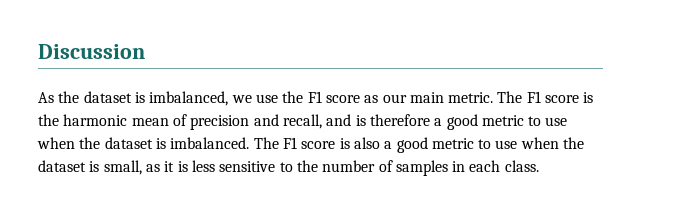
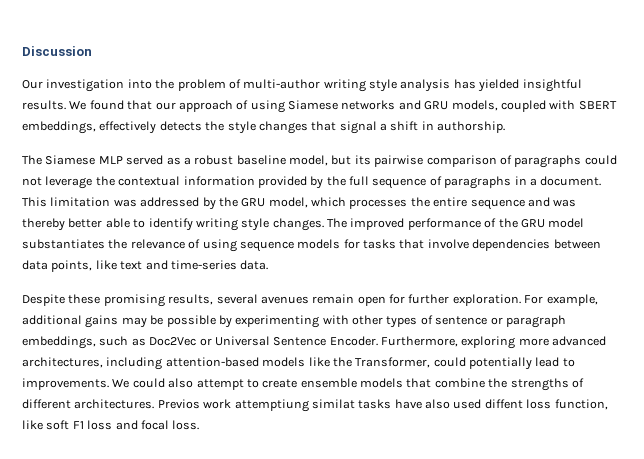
[38,91,594,106] [38,114,568,130] [37,137,585,153] [38,160,539,176] As the dataset is imbalanced, we use the F1 score as our main metric. The F1 score is the harmonic mean of precision and recall, and is therefore a good metric to use when the dataset is imbalanced. The F1 score is also a good metric to use when the dataset is small, as it is less sensitive to the number of samples in each class. -> [22,79,582,92] [22,100,617,113] [22,121,506,134] [22,155,617,168] [22,176,602,189] [22,197,577,210] [22,218,585,231] [22,239,601,252] [22,260,269,272] [22,294,598,307] [22,315,566,328] [22,336,607,349] [22,357,575,370] [22,378,584,391] [22,399,608,412] [22,420,200,430] Our investigation into the problem of multi-author writing style analysis has yielded insightful results. We found that our approach of using Siamese networks and GRU models, coupled with SBERT embeddings, effectively detects the style changes that signal a shift in authorship. // The Siamese MLP served as a robust baseline model, but its pairwise comparison of paragraphs could not leverage the contextual information provided by the full sequence of paragraphs in a document. This limitation was addressed by the GRU model, which processes the entire sequence and was thereby better able to identify writing style changes. The improved performance of the GRU model substantiates the relevance of using sequence models for tasks that involve dependencies between data points, like text and time-series data. // Despite these promising results, several avenues remain open for further exploration. For example, additional gains may be possible by experimenting with other types of sentence or paragraph embeddings, such as Doc2Vec or Universal Sentence Encoder. Furthermore, exploring more advanced architectures, including attention-based models like the Transformer, could potentially lead to improvements. We could also attempt to create ensemble models that combine the strengths of different architectures. Previos work attemptiung similat tasks have also used diffent loss function, like soft F1 loss and focal loss.

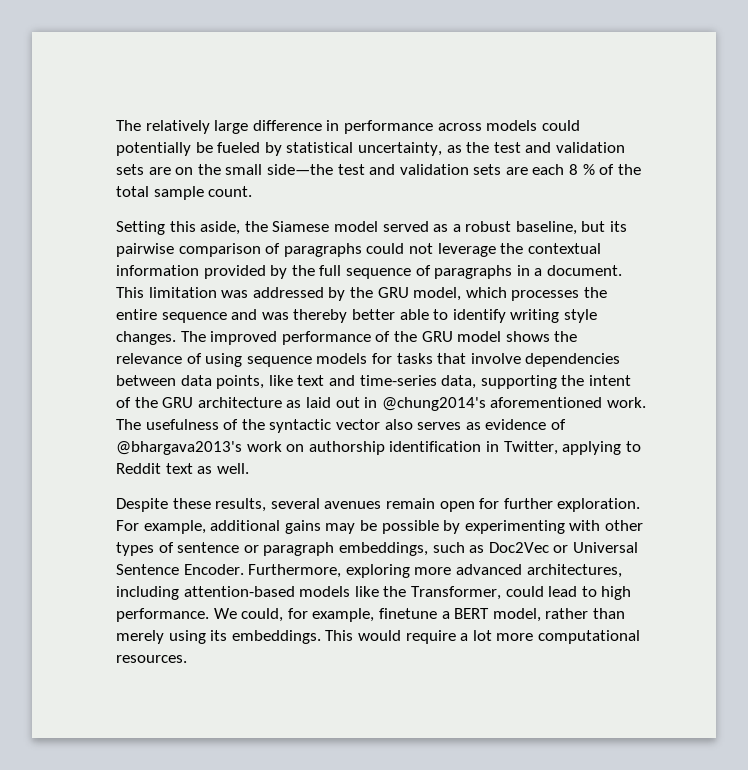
[22,46,92,56] [22,79,582,92] [22,100,617,113] [22,121,506,134] [22,155,123,165] Discussion // Our investigation into the problem of multi-author writing style analysis has yielded insightful results. We found that our approach of using Siamese networks and GRU models, coupled with SBERT embeddings, effectively detects the style changes that signal a shift in authorship. // The Siamese MLP -> [116,120,580,134] [116,142,625,156] [116,164,641,175] [116,186,253,200] [116,221,378,235] The relatively large difference in performance across models could potentially be fueled by statistical uncertainty, as the test and validation sets are on the small side—the test and validation sets are each 8 % of the total sample count. // Setting this aside, the Siamese model
[236,155,328,166] baseline model, -> [515,221,577,235] baseline,
[22,239,105,249] substantiates -> [505,331,550,342] shows
[240,260,269,270] data. -> [441,375,631,389] [116,397,646,411] [116,419,566,433] [116,441,641,455] [116,463,249,474] data, supporting the intent of the GRU architecture as laid out in @chung2014's aforementioned work. The usefulness of the syntactic vector also serves as evidence of @bhargava2013's work on authorship identification in Twitter, applying to Reddit text as well.
[103,294,165,307] promising -> (211, 503) none
[469,357,532,370] potentially -> (544, 591) none
[22,378,584,391] [22,399,608,412] [22,420,200,430] improvements. We could also attempt to create ensemble models that combine the strengths of different architectures. Previos work attemptiung similat tasks have also used diffent loss function, like soft F1 loss and focal loss. -> [601,586,632,600] [116,608,625,622] [116,630,640,644] [116,655,187,663] high performance. We could, for example, finetune a BERT model, rather than merely using its embeddings. This would require a lot more computational resources.

